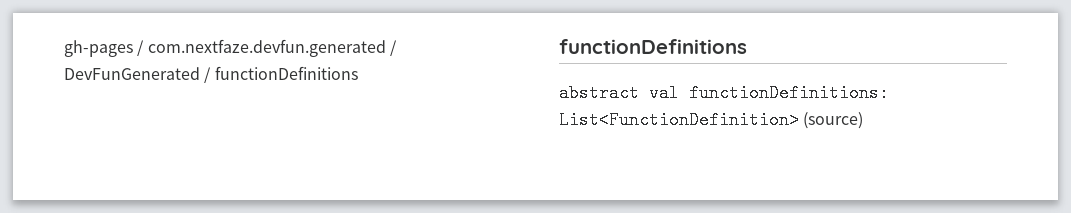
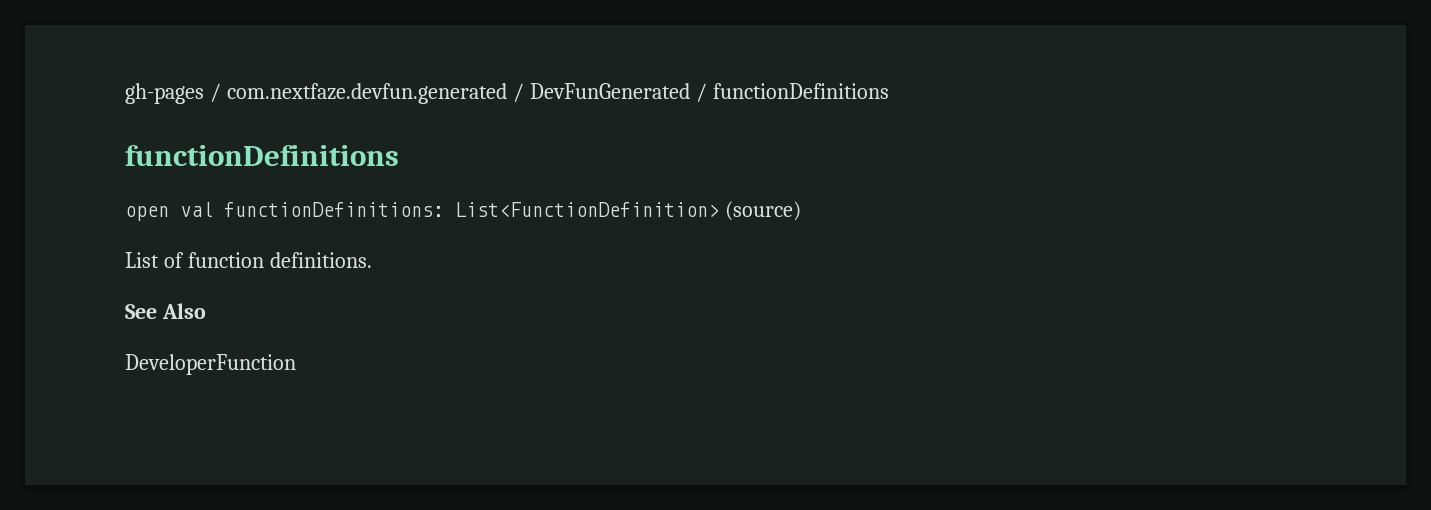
[559,84,639,102] abstract -> [125,206,169,221] open
(864, 120) none -> [125,252,372,268] [125,303,206,319] [125,354,296,375] // List of function definitions. // See Also // DeveloperFunction

